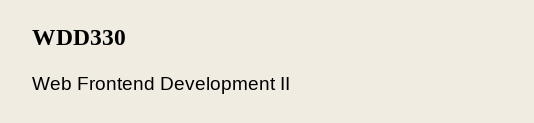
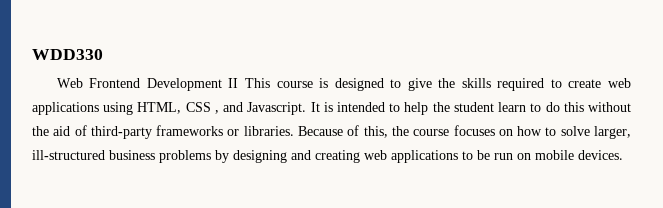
(291, 83) none -> [244,78,631,91] [32,102,631,115] [32,125,631,139] [32,150,623,163] This course is designed to give the skills required to create web applications using HTML, CSS , and Javascript. It is intended to help the student learn to do this without the aid of third-party frameworks or libraries. Because of this, the course focuses on how to solve larger, ill-structured business problems by designing and creating web applications to be run on mobile devices.

